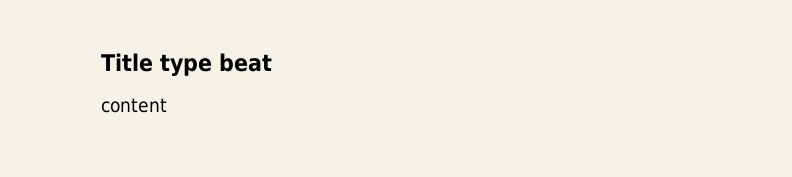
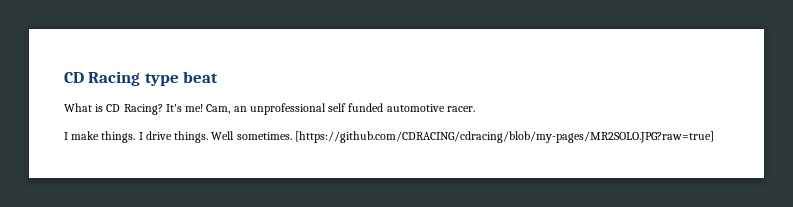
[101,53,153,72] Title -> [64,71,141,86] CD Racing
[101,98,167,113] content -> [64,103,475,115] [64,131,714,143] What is CD Racing? It's me! Cam, an unprofessional self funded automotive racer. // I make things. I drive things. Well sometimes. [https://github.com/CDRACING/cdracing/blob/my-pages/MR2SOLO.JPG?raw=true]

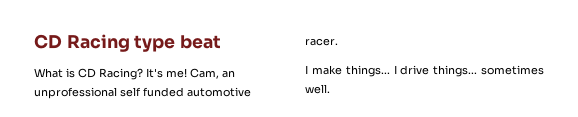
[101,131,136,143] things. -> [345,65,390,77] things...
[174,131,714,143] things. Well sometimes. [https://github.com/CDRACING/cdracing/blob/my-pages/MR2SOLO.JPG?raw=true] -> [433,65,544,77] [305,84,330,94] things... sometimes well.

